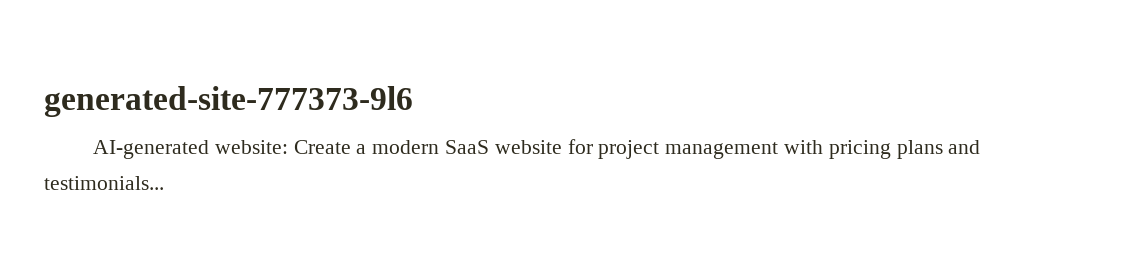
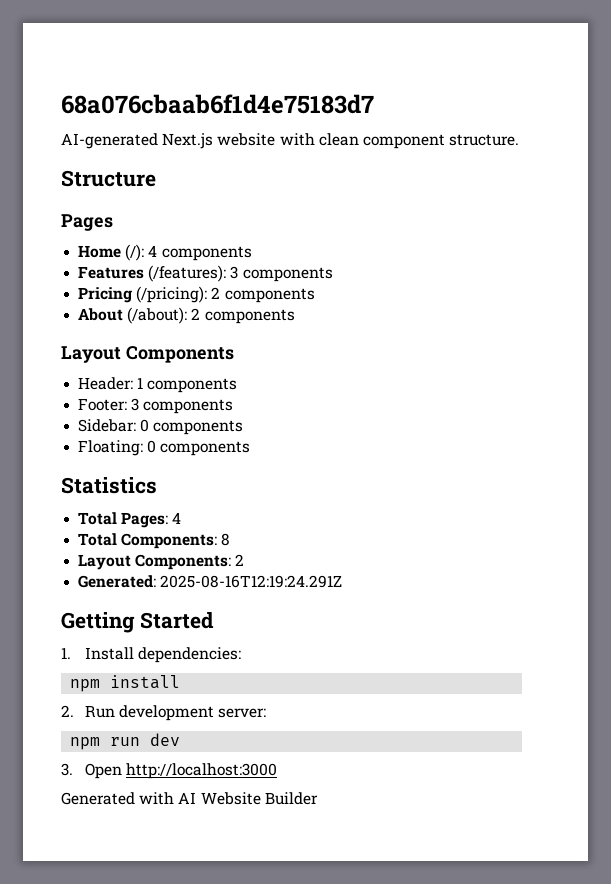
[44,86,413,117] generated-site-777373-9l6 -> [61,94,374,114] 68a076cbaab6f1d4e75183d7
[214,139,981,159] [44,176,164,190] website: Create a modern SaaS website for project management with pricing plans and testimonials... -> [162,133,520,149] [61,170,156,187] [61,214,113,231] [78,244,252,261] [78,265,333,282] [78,286,315,303] [78,307,295,324] [61,346,234,363] [78,377,238,393] [78,398,234,414] [78,419,244,435] [78,440,251,456] [61,477,157,494] [78,512,182,528] [78,533,231,549] [78,554,245,570] [78,575,343,588] [61,612,214,633] [61,647,242,663] [70,675,181,692] [61,705,267,721] [70,733,181,750] [61,763,278,779] [61,792,318,805] Next.js website with clean component structure. // Structure // Pages // Home (/): 4 components // Features (/features): 3 components // Pricing (/pricing): 2 components // About (/about): 2 components // Layout Components // Header: 1 components // Footer: 3 components // Sidebar: 0 components // Floating: 0 components // Statistics // Total Pages: 4 // Total Components: 8 // Layout Components: 2 // Generated: 2025-08-16T12:19:24.291Z // Getting Started // 1. Install dependencies: // npm install // 2. Run development server: // npm run dev // 3. Open http://localhost:3000 // Generated with AI Website Builder

